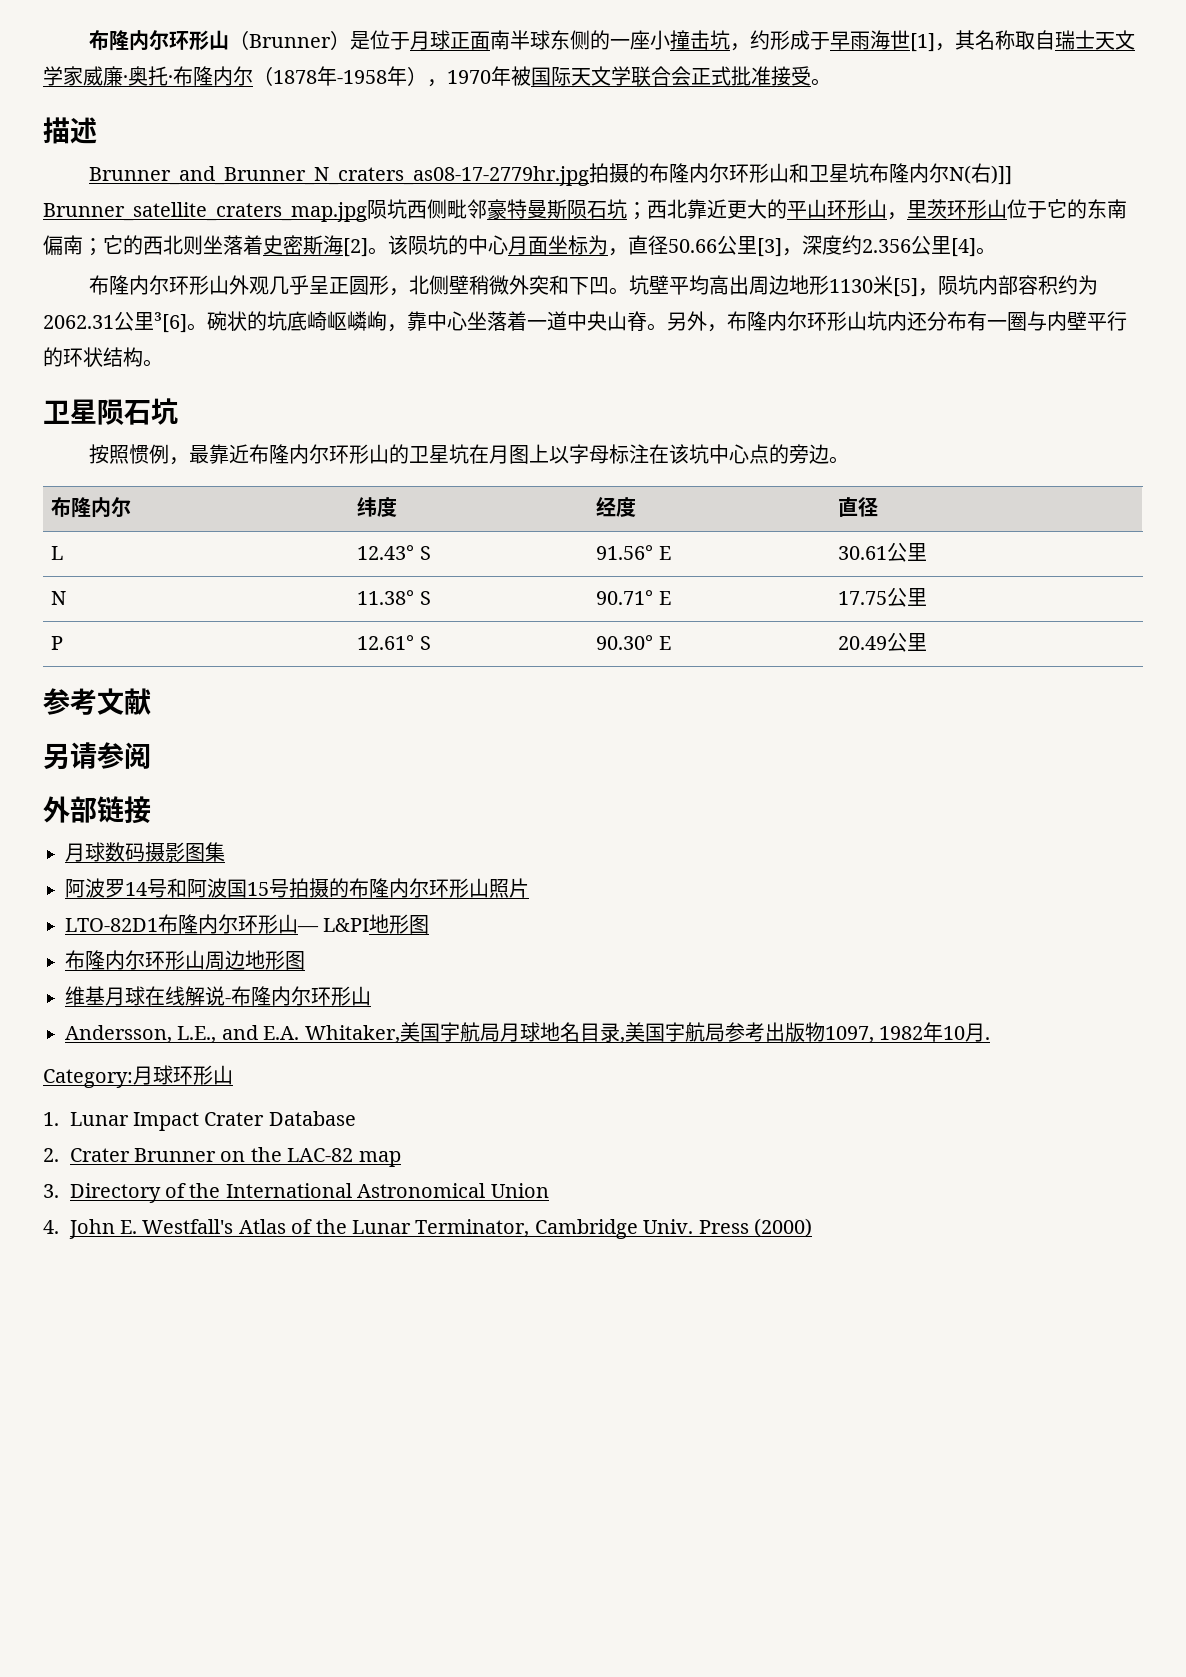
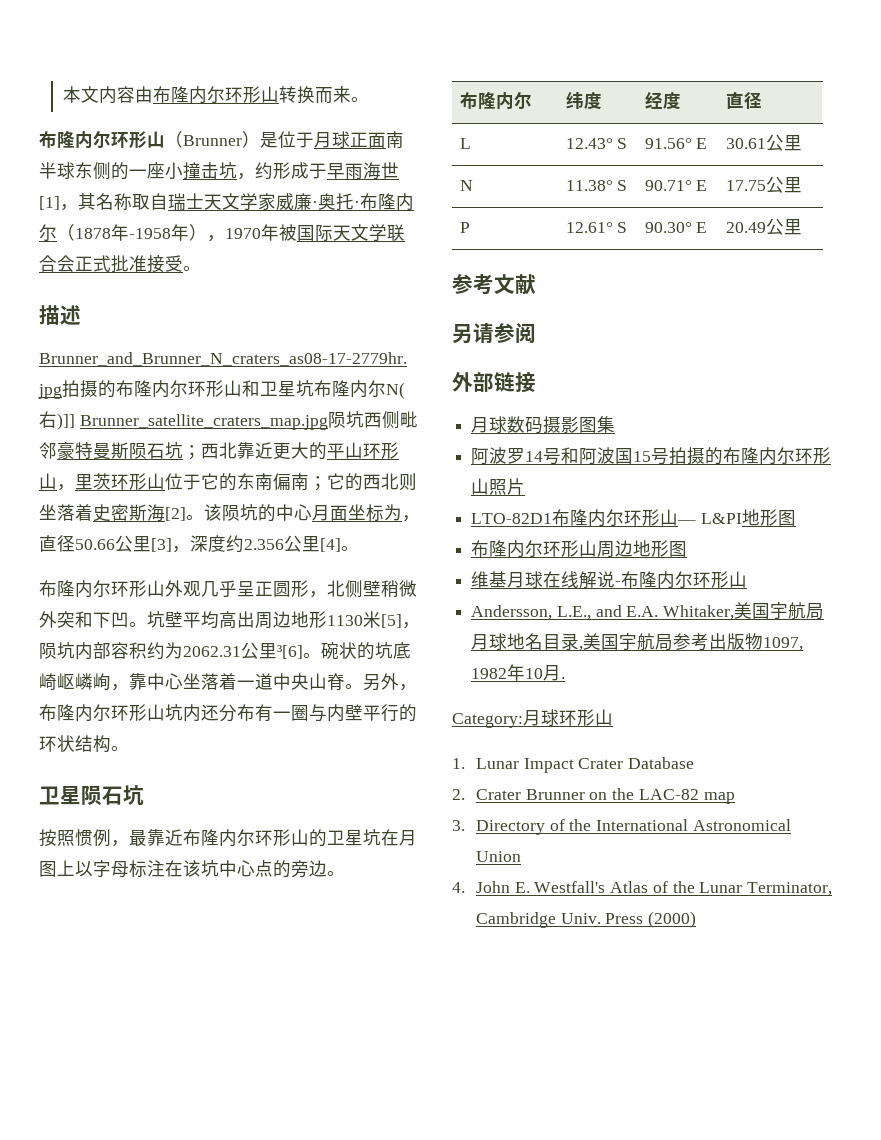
(89, 40) none -> [62,86,369,104] 本文内容由布隆内尔环形山转换而来。 //

